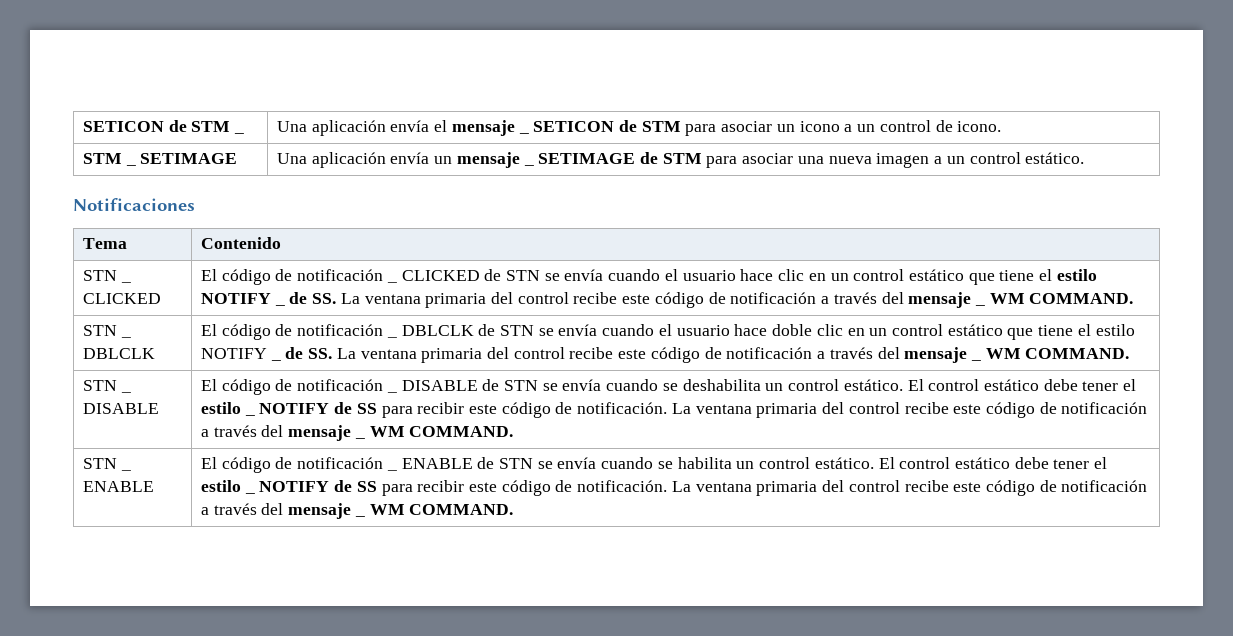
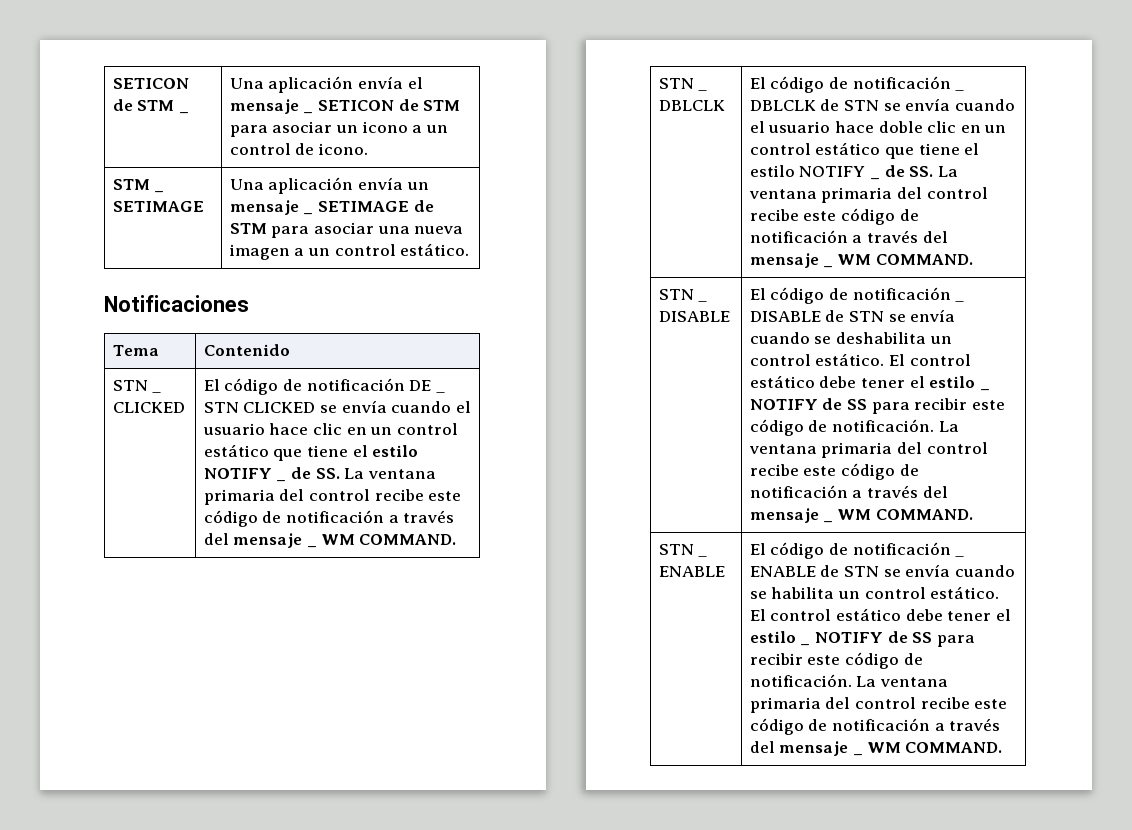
[386,281,397,283] [401,269,541,281] _ CLICKED de STN -> [409,380,432,391] [435,391,445,393] [203,402,316,413] DE _ STN CLICKED

